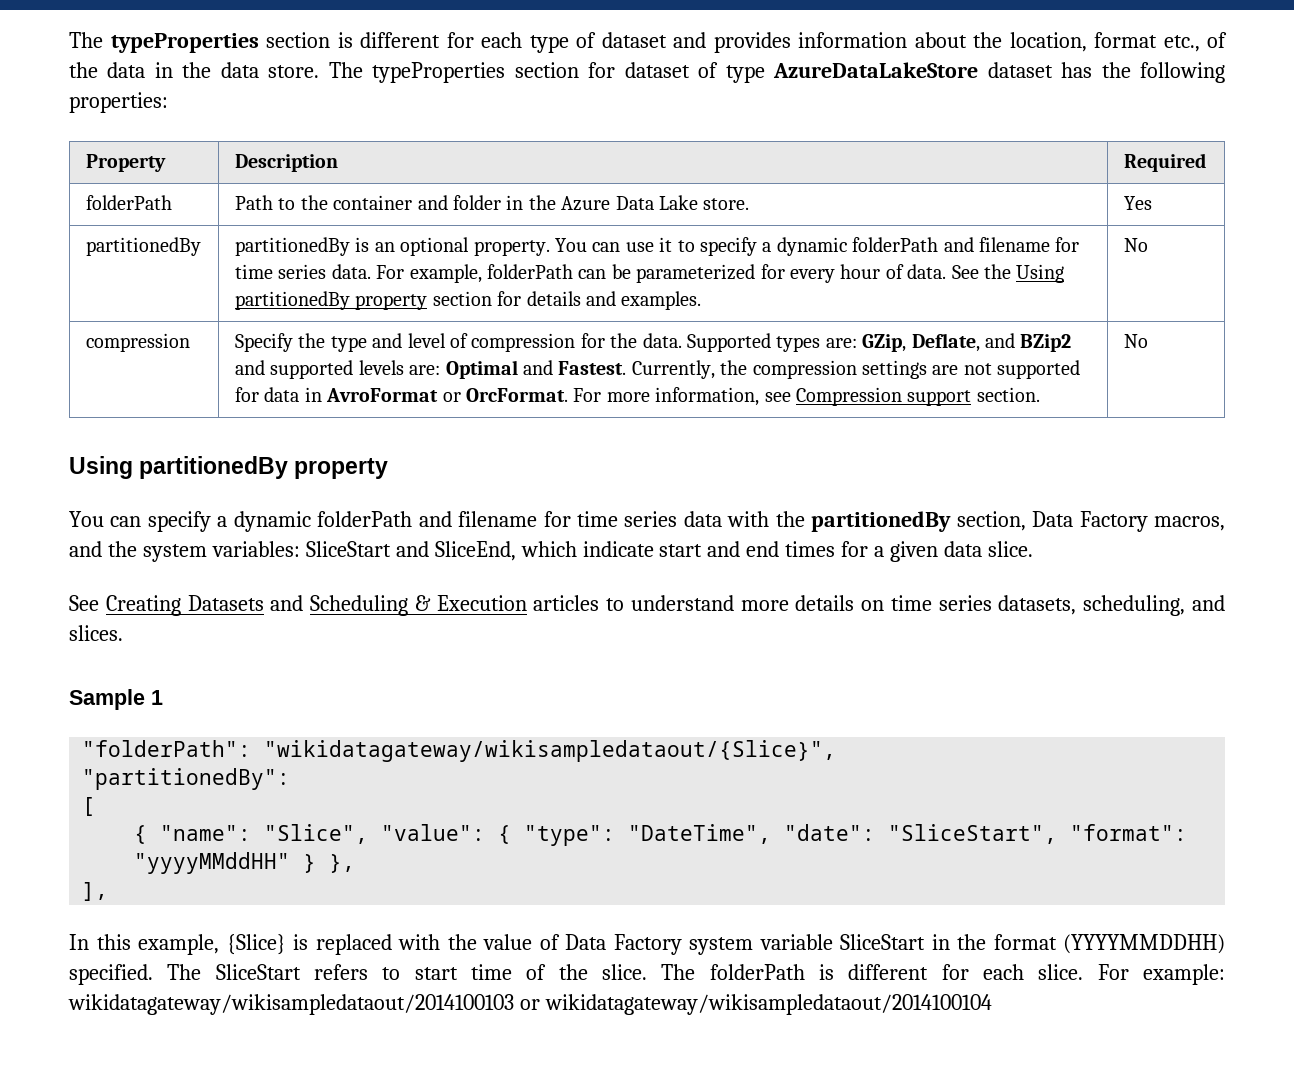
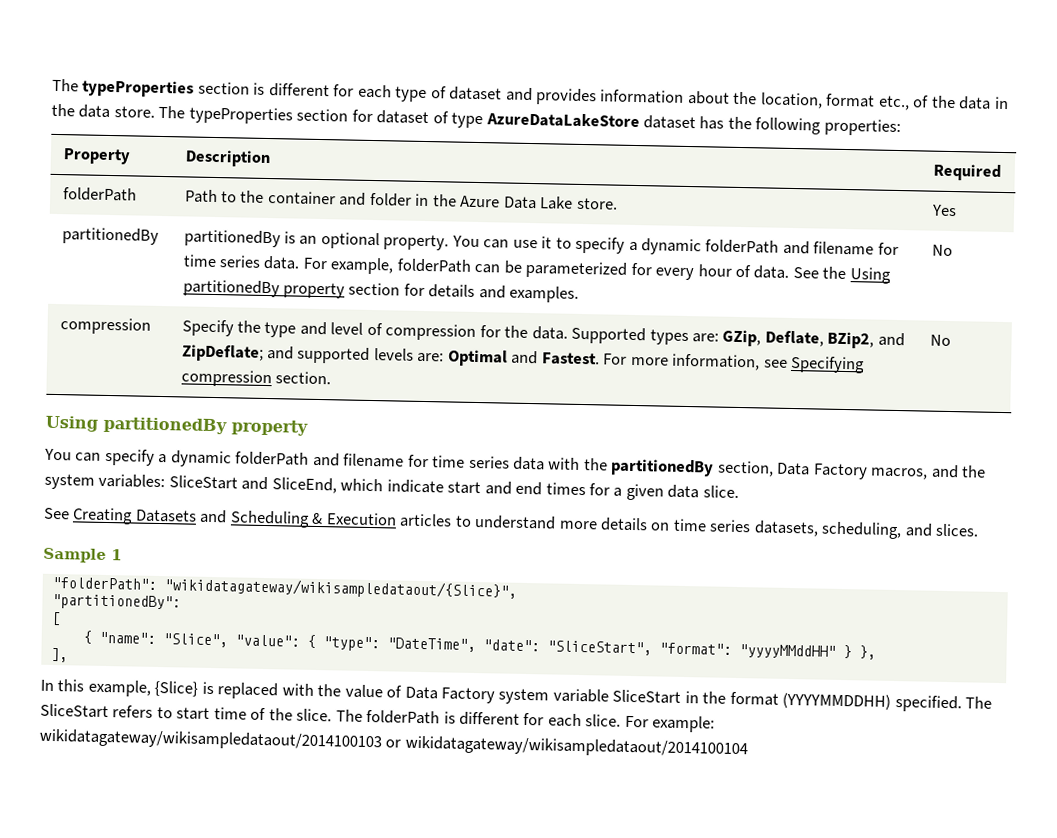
[984,333,1072,352] and BZip2 -> [827,331,905,349] [181,344,264,362] BZip2, and ZipDeflate;
[631,360,1081,379] [234,387,568,402] Currently, the compression settings are not supported for data in AvroFormat or OrcFormat. -> (600, 359) none
[795,387,972,406] Compression support -> [789,355,865,374] [180,369,272,388] Specifying compression

